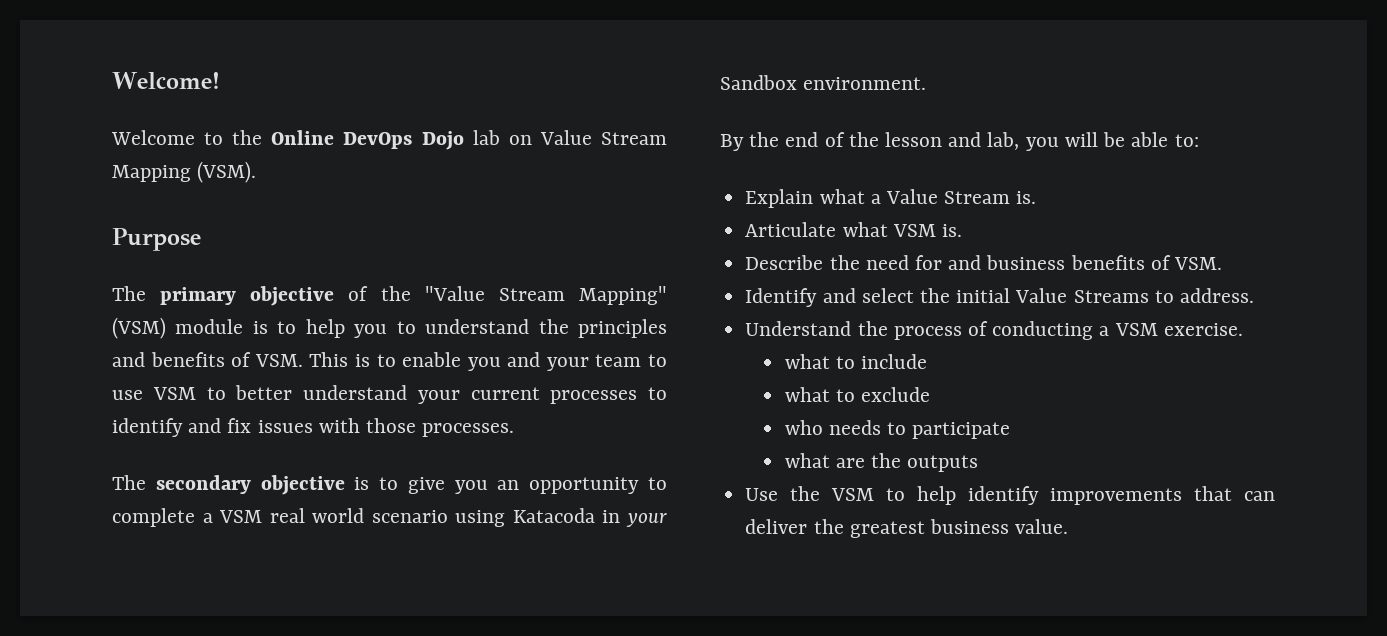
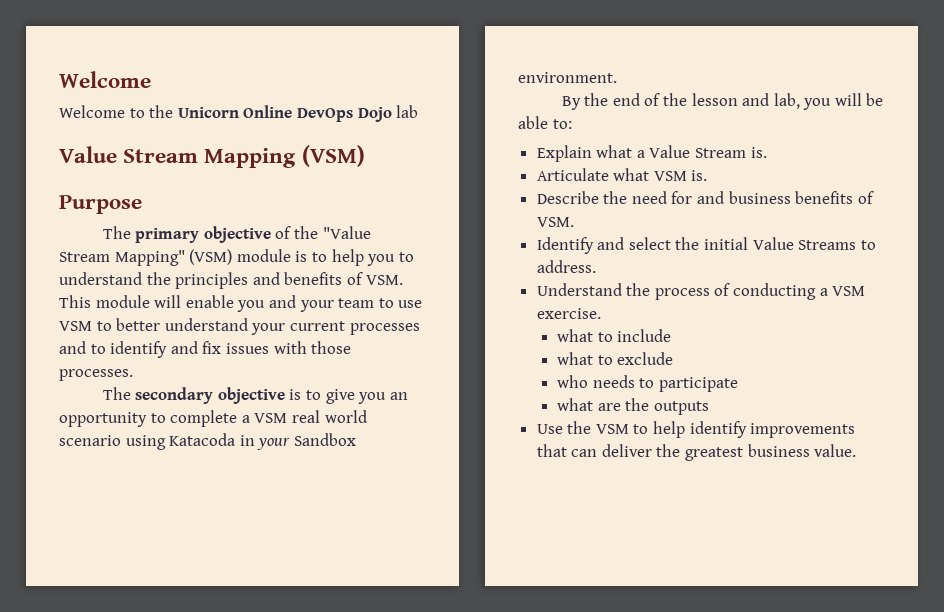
[112,72,220,89] Welcome! -> [59,71,151,88] Welcome
(263, 137) none -> [177,107,239,118] Unicorn
[508,135,532,145] on -> (419, 111) //
[197,161,257,183] (VSM). -> [301,145,365,167] (VSM)
[354,354,396,367] is to -> [95,295,182,308] module will
(638, 397) none -> [59,341,86,354] and

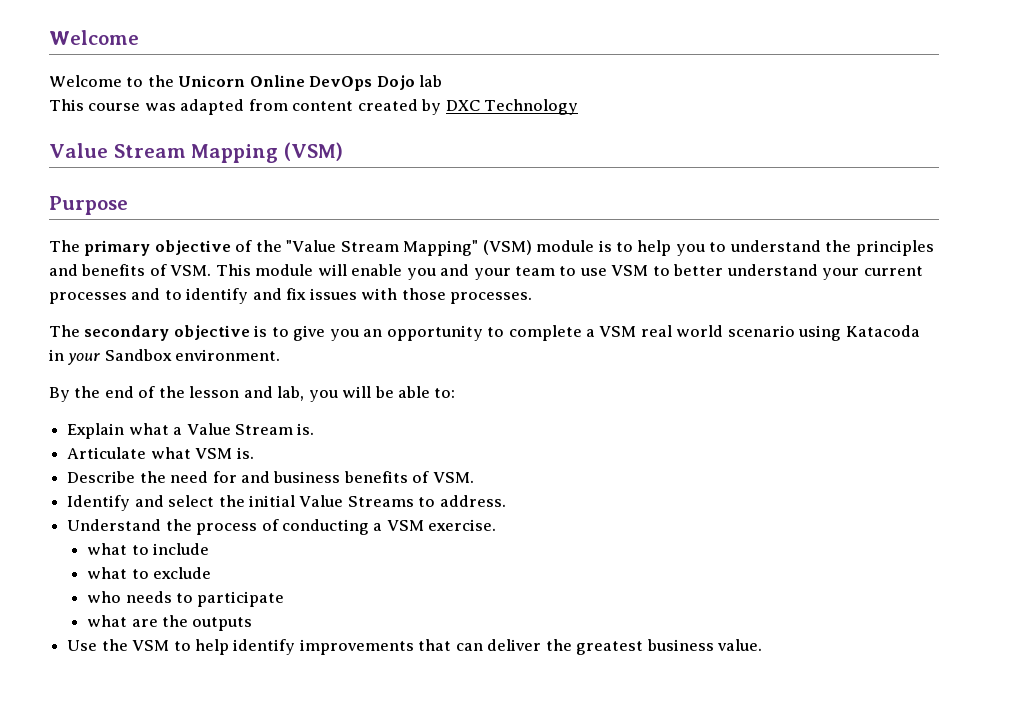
(419, 111) none -> [49,99,579,115] // This course was adapted from content created by DXC Technology

